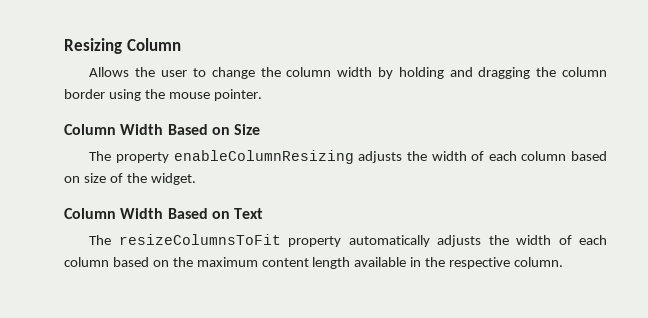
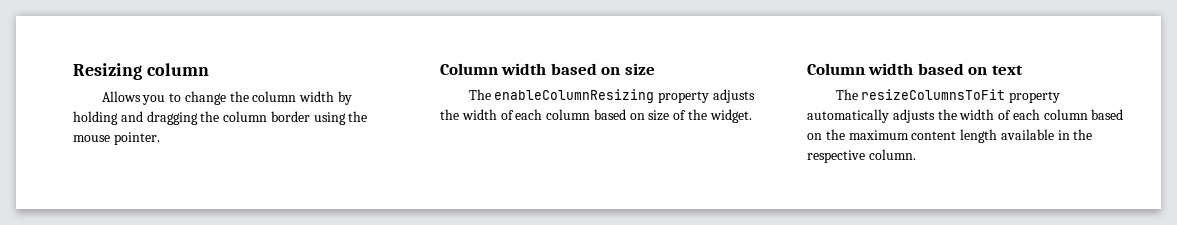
[126,38,181,51] Column -> [146,63,209,76] column
[135,67,188,77] the user -> [142,95,166,105] you
[120,124,261,135] [89,150,354,164] Width Based on Size // The property enableColumnResizing -> [501,63,655,75] [468,89,710,103] width based on size // The enableColumnResizing property
[120,208,264,219] Width Based on Text -> [868,63,1023,75] width based on text

